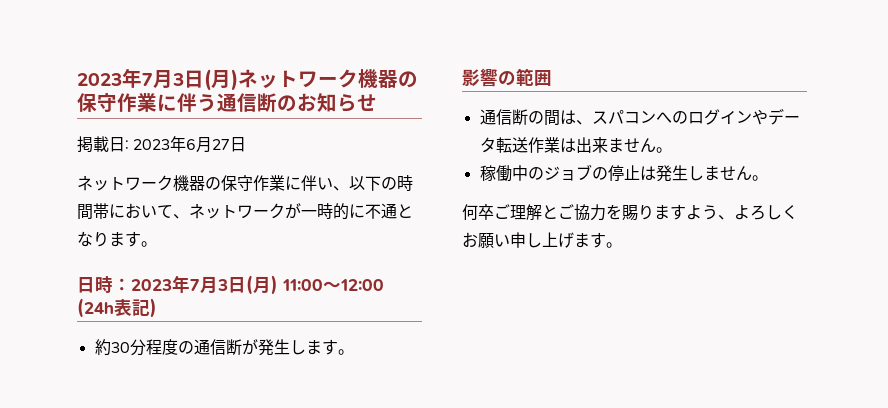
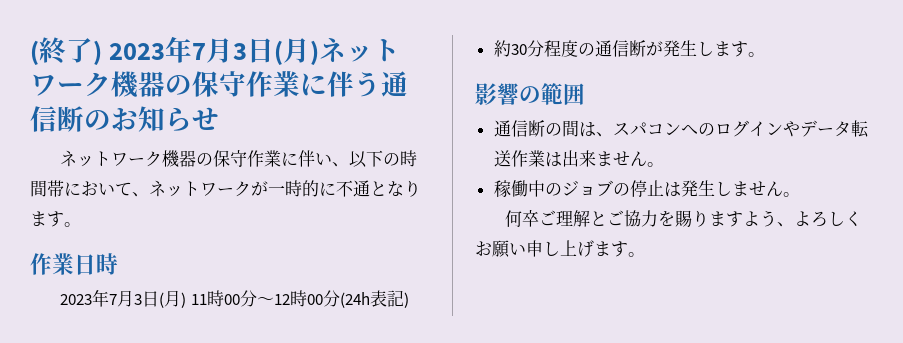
(77, 79) none -> [30,37,102,65] (終了)
[77,136,247,153] // 掲載日: 2023年6月27日 -> (219, 118) none
(157, 244) none -> [30,253,74,275] 作業
[113,275,384,295] ：2023年7月3日(月) 11:00～12:00 -> [60,289,340,308] // 2023年7月3日(月) 11時00分～12時00分

